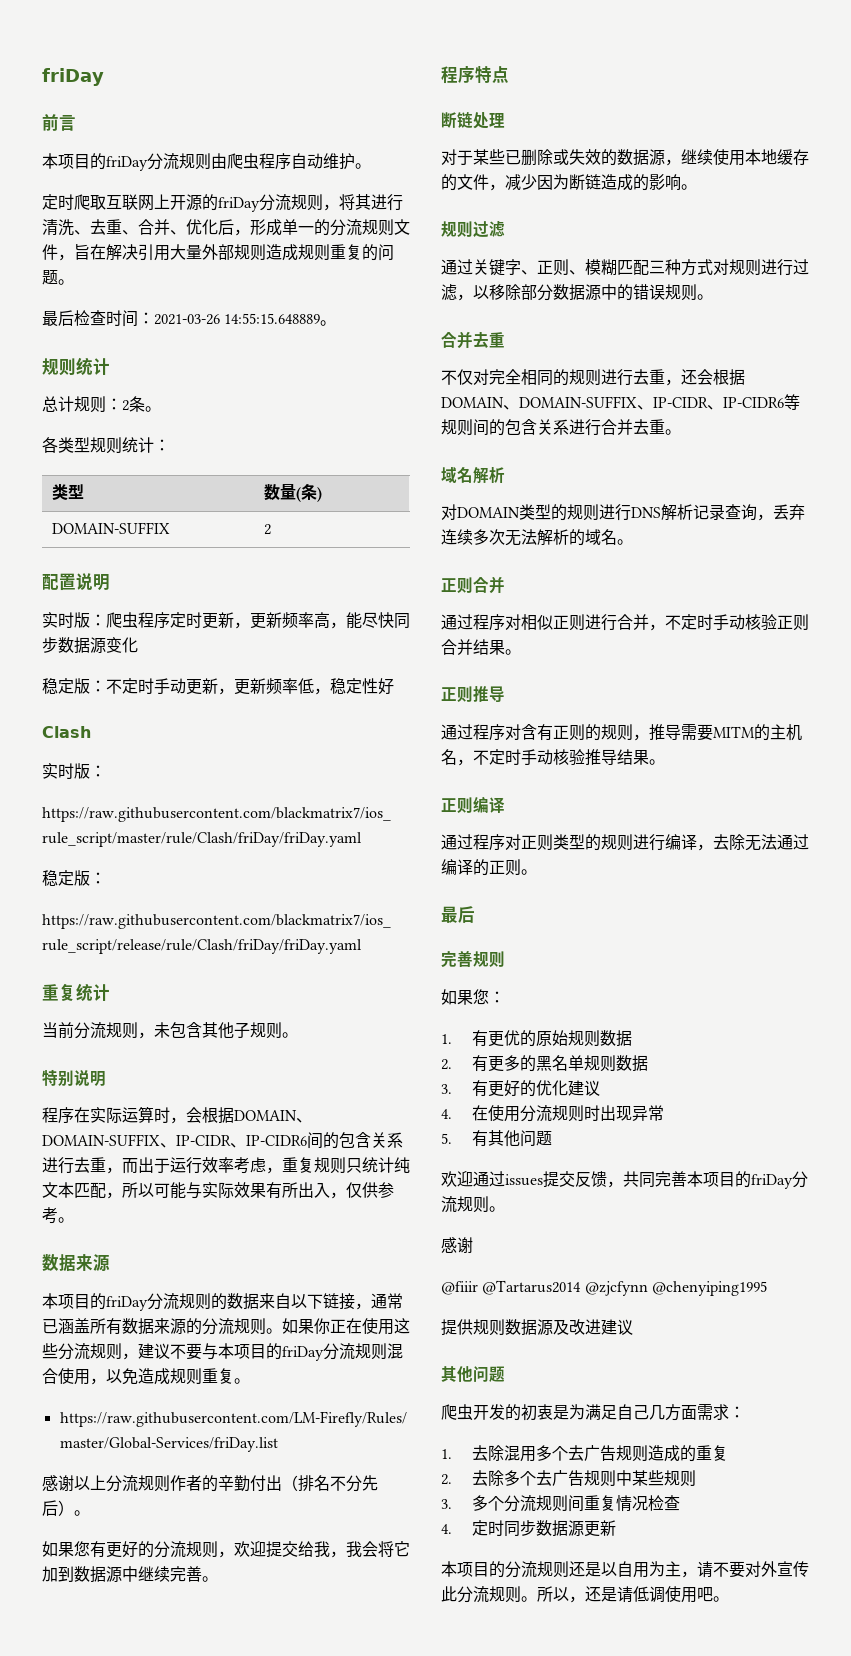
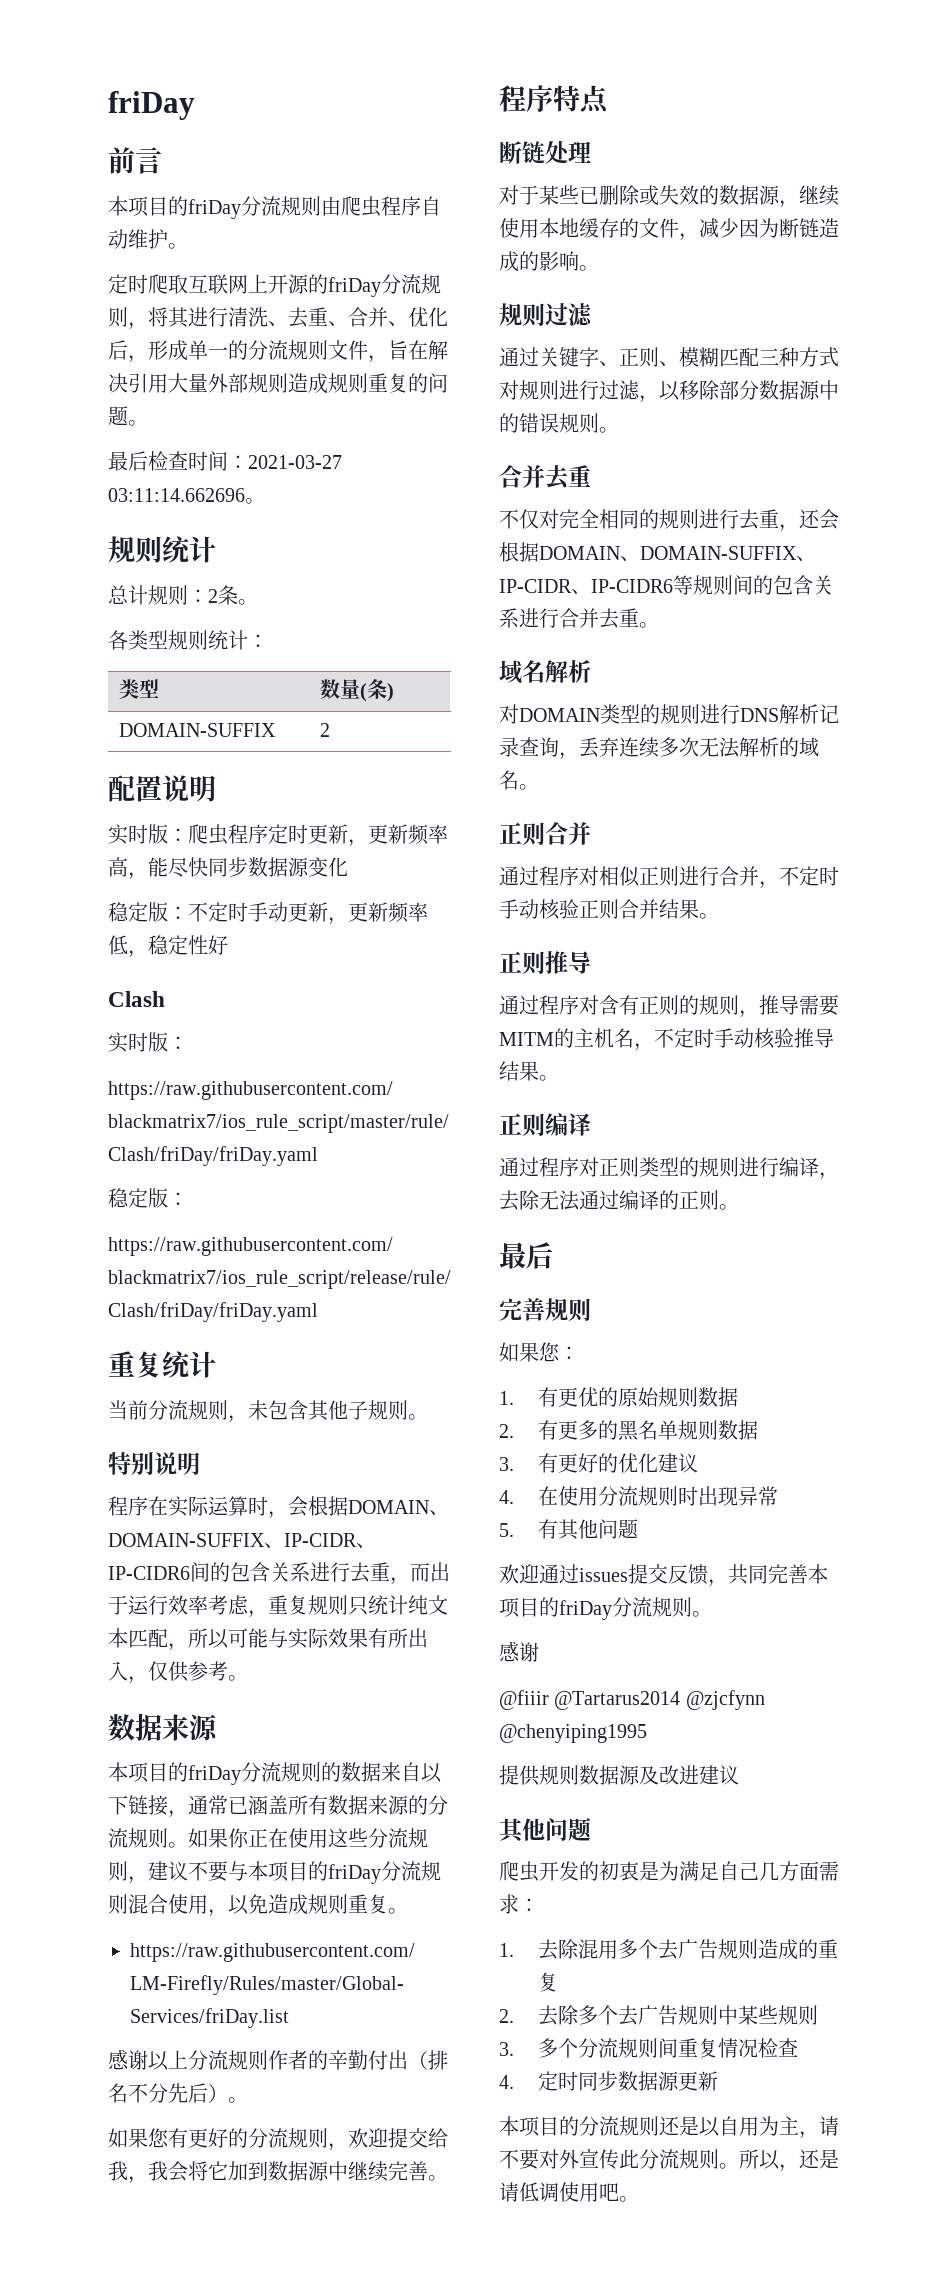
[154,313,321,325] 2021-03-26 14:55:15.648889 -> [248,455,342,469] [108,488,245,502] 2021-03-27 03:11:14.662696

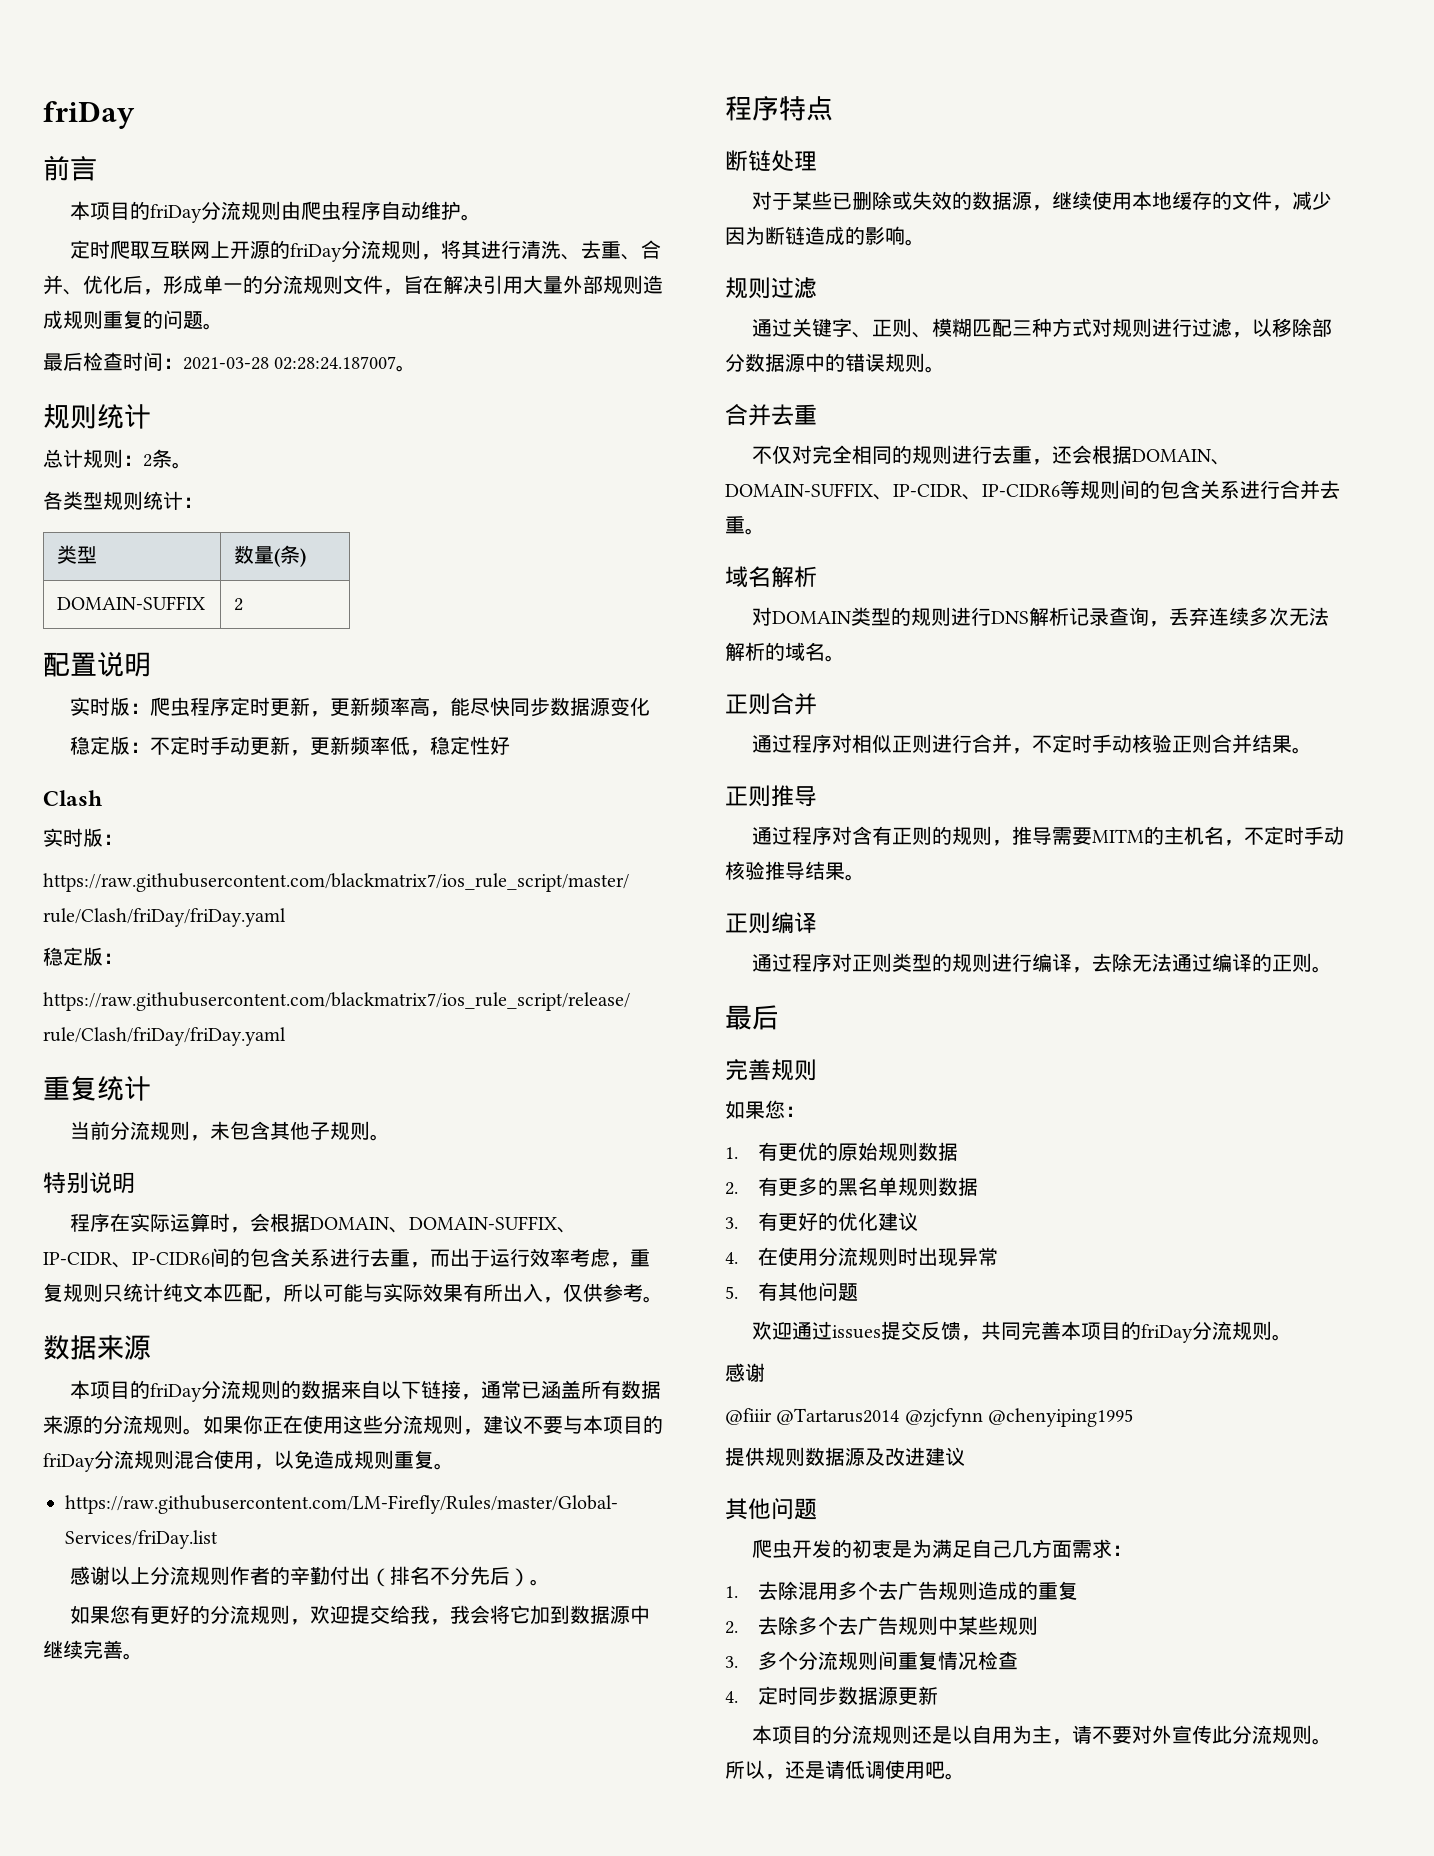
[248,455,342,469] [108,488,245,502] 2021-03-27 03:11:14.662696 -> [183,356,397,370] 2021-03-28 02:28:24.187007

